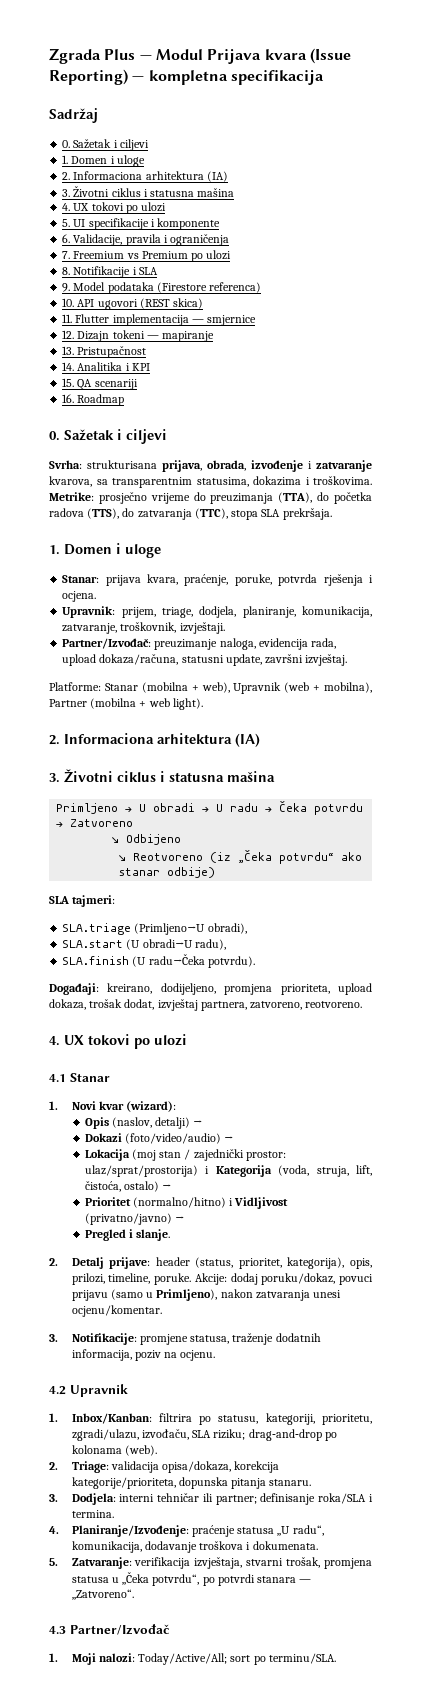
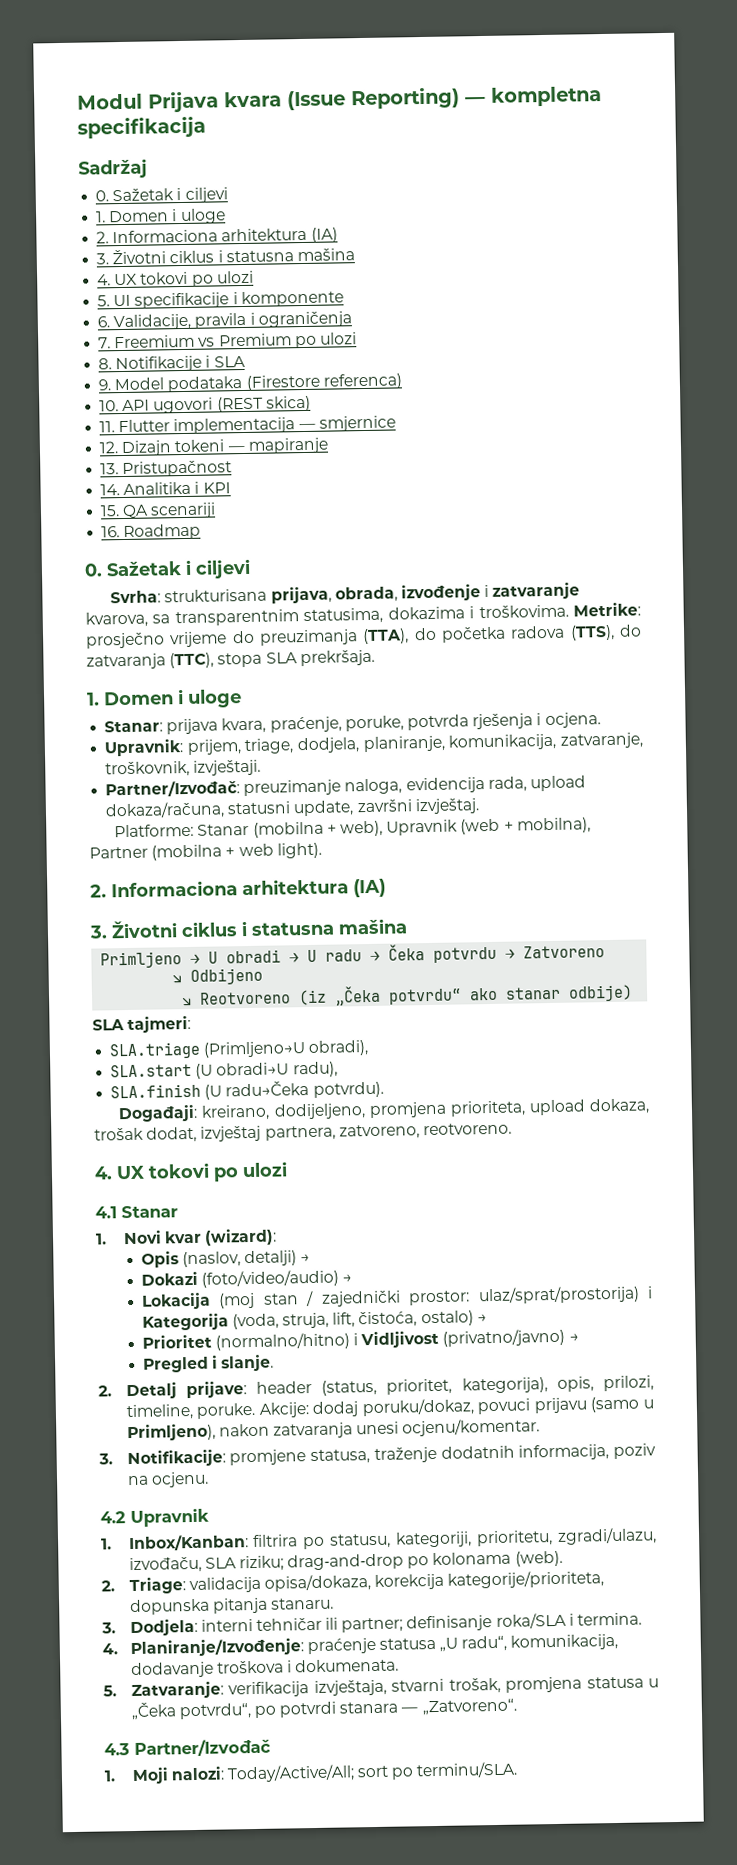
[49,48,152,64] Zgrada Plus — -> (77, 101) none

